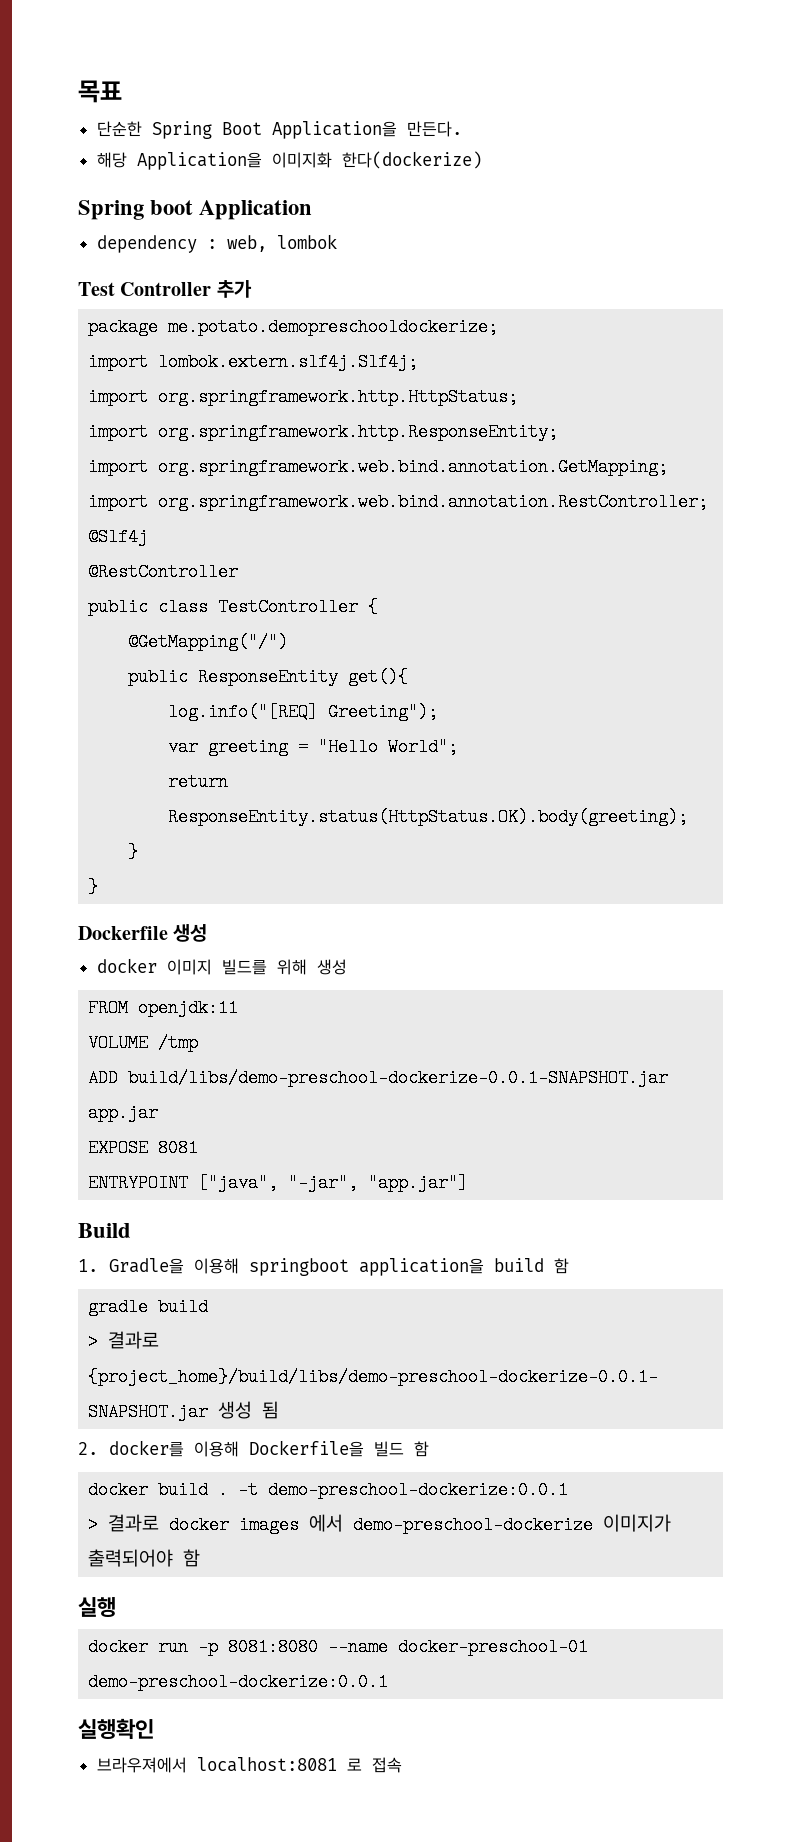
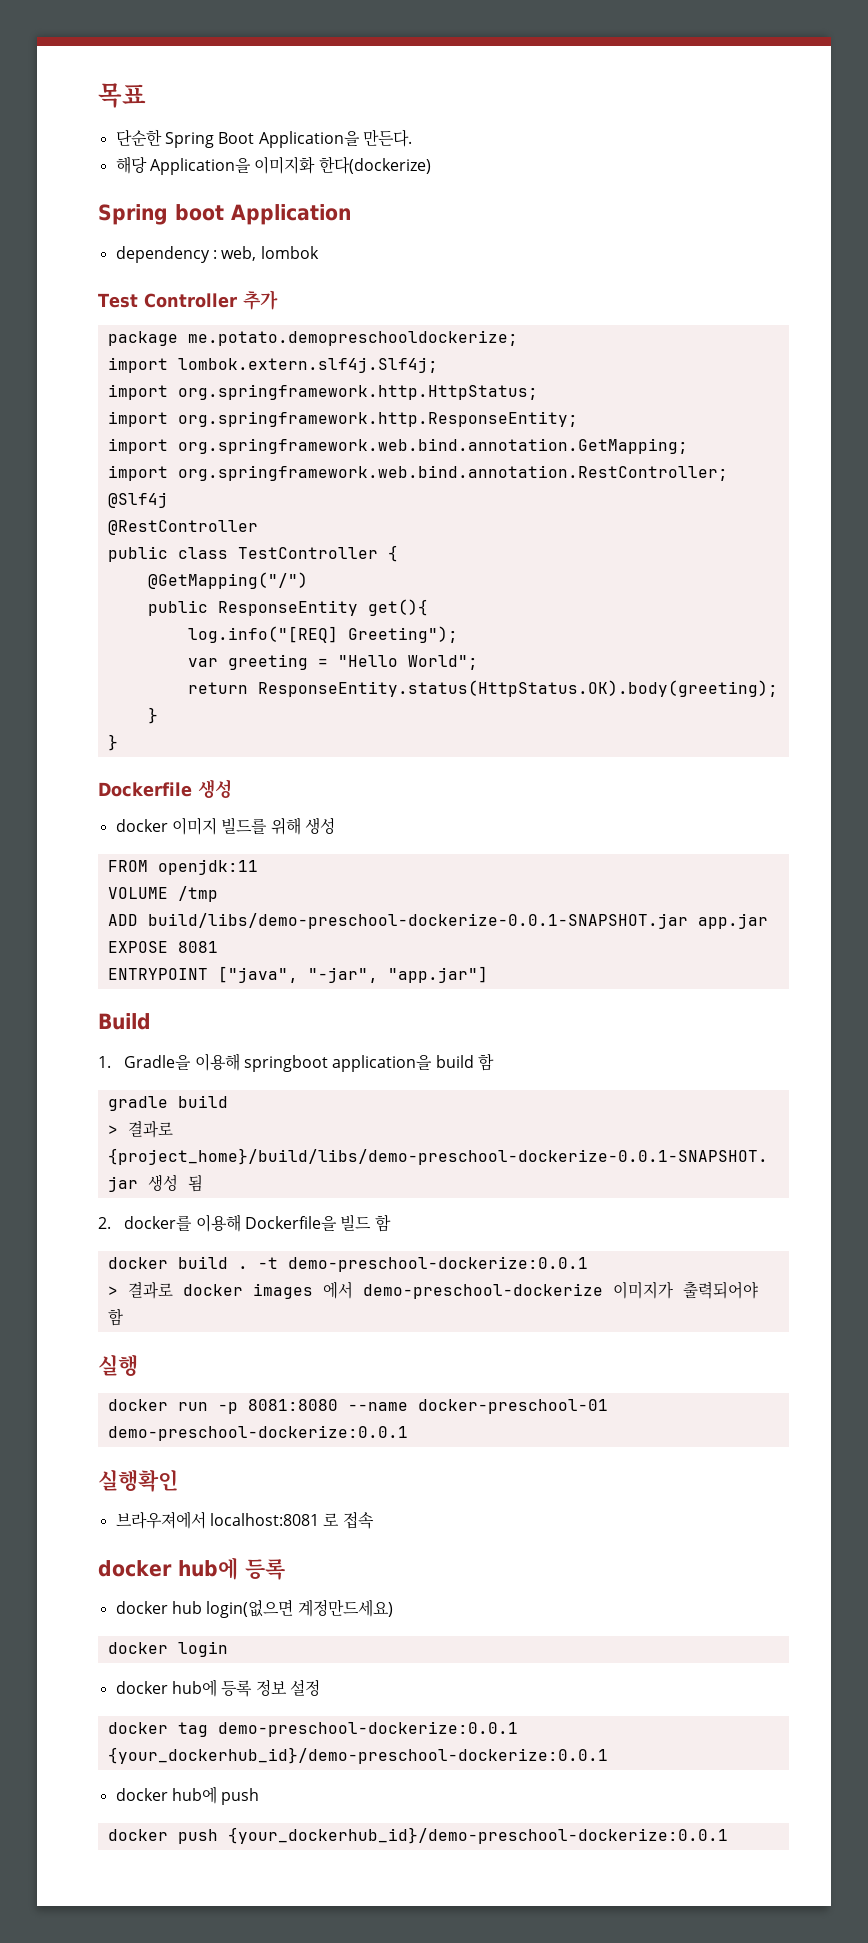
(402, 1765) none -> [98,1557,285,1580] [115,1599,393,1618] [107,1641,228,1657] [115,1679,320,1697] [107,1721,518,1737] [107,1747,608,1764] [115,1786,260,1805] [107,1827,728,1844] // docker hub에 등록 // docker hub login(없으면 계정만드세요) // docker login // docker hub에 등록 정보 설정 // docker tag demo-preschool-dockerize:0.0.1 {your_dockerhub_id}/demo-preschool-dockerize:0.0.1 // docker hub에 push // docker push {your_dockerhub_id}/demo-preschool-dockerize:0.0.1

